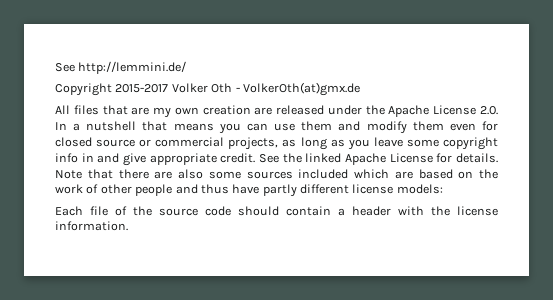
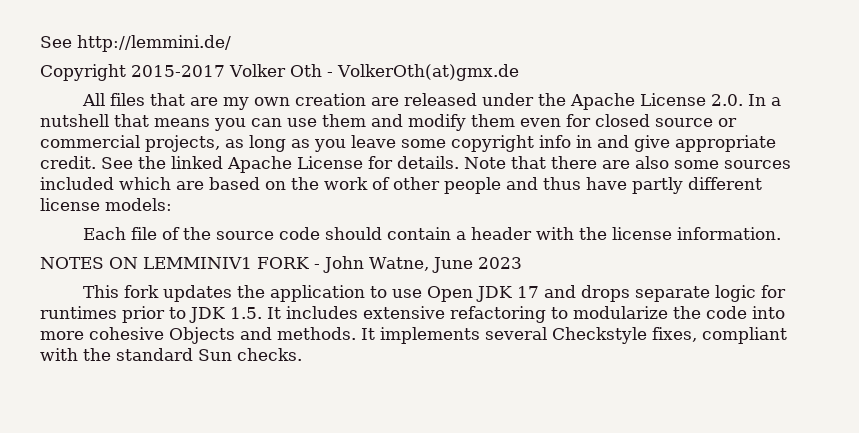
(128, 226) none -> [40,256,522,273] [82,285,786,302] [40,306,785,323] [40,327,787,344] [40,348,302,361] // NOTES ON LEMMINIV1 FORK - John Watne, June 2023 // This fork updates the application to use Open JDK 17 and drops separate logic for runtimes prior to JDK 1.5. It includes extensive refactoring to modularize the code into more cohesive Objects and methods. It implements several Checkstyle fixes, compliant with the standard Sun checks.

